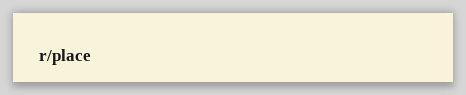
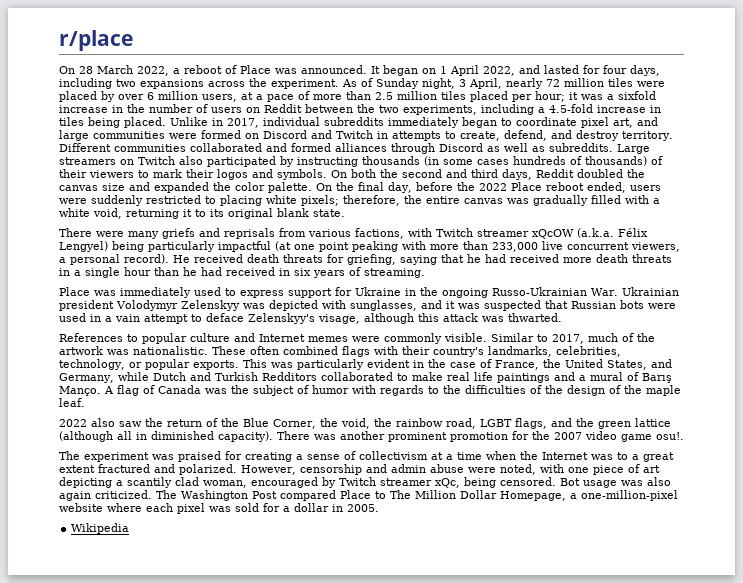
(91, 57) none -> [59,65,660,76] [59,78,665,89] [59,91,656,102] [59,104,661,115] [59,117,658,128] [59,130,673,141] [59,143,650,154] [59,156,663,167] [59,169,645,180] [59,182,661,193] [59,195,660,206] [59,208,345,219] [59,228,648,239] [59,241,680,252] [59,254,672,265] [59,267,425,278] [59,287,679,298] [59,300,676,311] [59,313,562,324] [59,333,655,344] [59,346,621,357] [59,359,672,370] [59,372,672,383] [59,385,681,396] [59,398,85,407] [59,418,671,429] [59,431,684,442] [59,451,674,462] [59,464,660,475] [59,477,671,488] [59,490,678,501] [59,503,379,514] [71,523,130,534] // On 28 March 2022, a reboot of Place was announced. It began on 1 April 2022, and lasted for four days, including two expansions across the experiment. As of Sunday night, 3 April, nearly 72 million tiles were placed by over 6 million users, at a pace of more than 2.5 million tiles placed per hour; it was a sixfold increase in the number of users on Reddit between the two experiments, including a 4.5-fold increase in tiles being placed. Unlike in 2017, individual subreddits immediately began to coordinate pixel art, and large communities were formed on Discord and Twitch in attempts to create, defend, and destroy territory. Different communities collaborated and formed alliances through Discord as well as subreddits. Large streamers on Twitch also participated by instructing thousands (in some cases hundreds of thousands) of their viewers to mark their logos and symbols. On both the second and third days, Reddit doubled the canvas size and expanded the color palette. On the final day, before the 2022 Place reboot ended, users were suddenly restricted to placing white pixels; therefore, the entire canvas was gradually filled with a white void, returning it to its original blank state. // There were many griefs and reprisals from various factions, with Twitch streamer xQcOW (a.k.a. Félix Lengyel) being particularly impactful (at one point peaking with more than 233,000 live concurrent viewers, a personal record). He received death threats for griefing, saying that he had received more death threats in a single hour than he had received in six years of streaming. // Place was immediately used to express support for Ukraine in the ongoing Russo-Ukrainian War. Ukrainian president Volodymyr Zelenskyy was depicted with sunglasses, and it was suspected that Russian bots were used in a vain attempt to deface Zelenskyy's visage, although this attack was thwarted. // References to popular culture and Internet memes were commonly visible. Similar to 2017, much of the artwork was nationalistic. These often combined flags with their country's landmarks, celebrities, technology, or popular exports. This was particularly evident in the case of France, the United States, and Germany, while Dutch and Turkish Redditors collaborated to make real life paintings and a mural of Barış Manço. A flag of Canada was the subject of humor with regards to the difficulties of the design of the maple leaf. // 2022 also saw the return of the Blue Corner, the void, the rainbow road, LGBT flags, and the green lattice (although all in diminished capacity). There was another prominent promotion for the 2007 video game osu!. // The experiment was praised for creating a sense of collectivism at a time when the Internet was to a great extent fractured and polarized. However, censorship and admin abuse were noted, with one piece of art depicting a scantily clad woman, encouraged by Twitch streamer xQc, being censored. Bot usage was also again criticized. The Washington Post compared Place to The Million Dollar Homepage, a one-million-pixel website where each pixel was sold for a dollar in 2005. // Wikipedia

